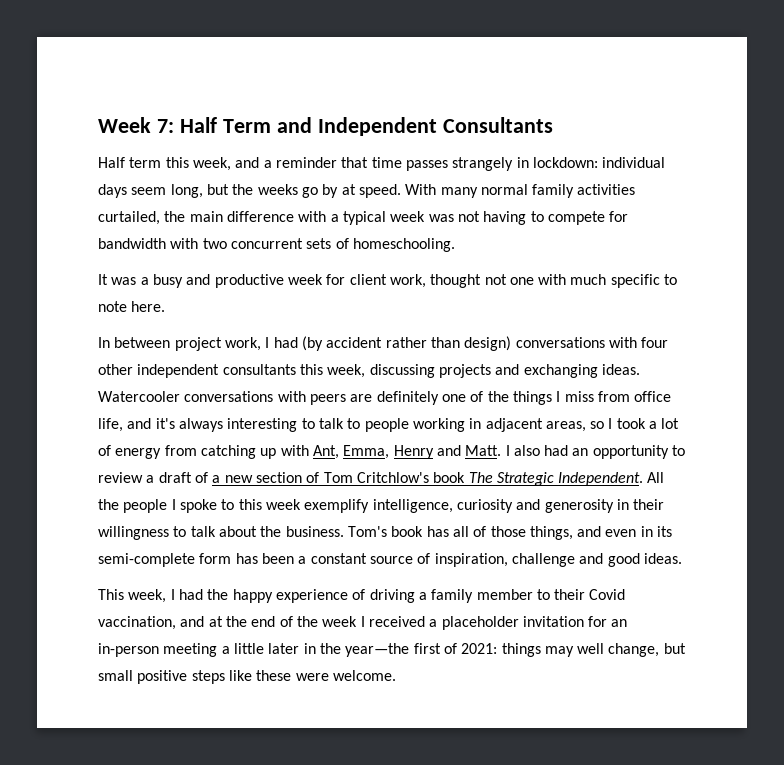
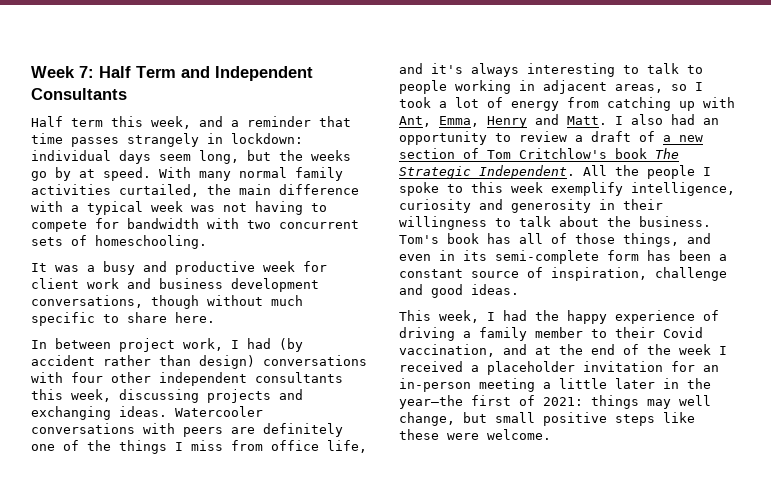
[389,274,567,288] work, thought not one with -> [87,278,319,292] [31,295,263,309] work and business development conversations, though without
[98,301,127,312] note -> [127,312,167,323] share

